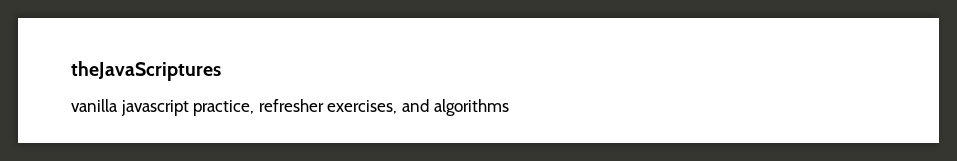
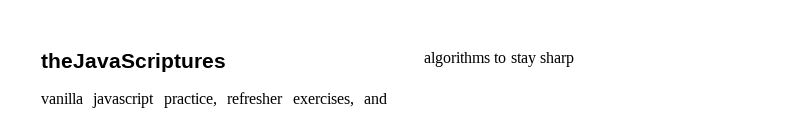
(509, 107) none -> [494,52,574,67] to stay sharp

